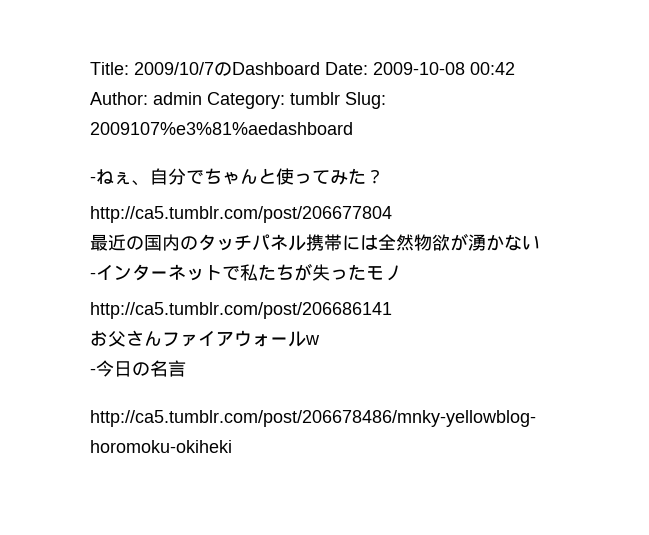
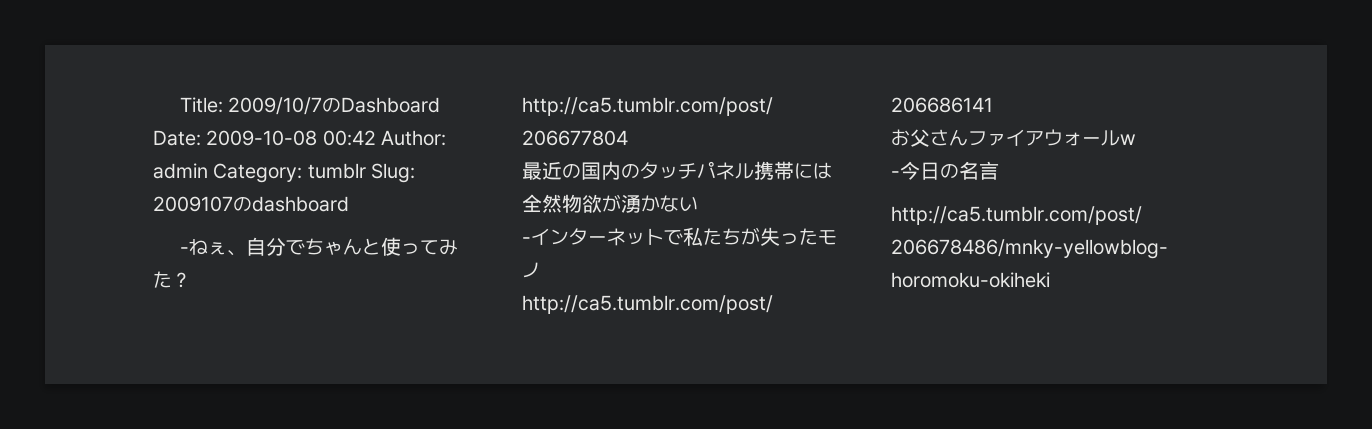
[90,122,353,135] 2009107%e3%81%aedashboard -> [153,196,349,212] 2009107のdashboard

